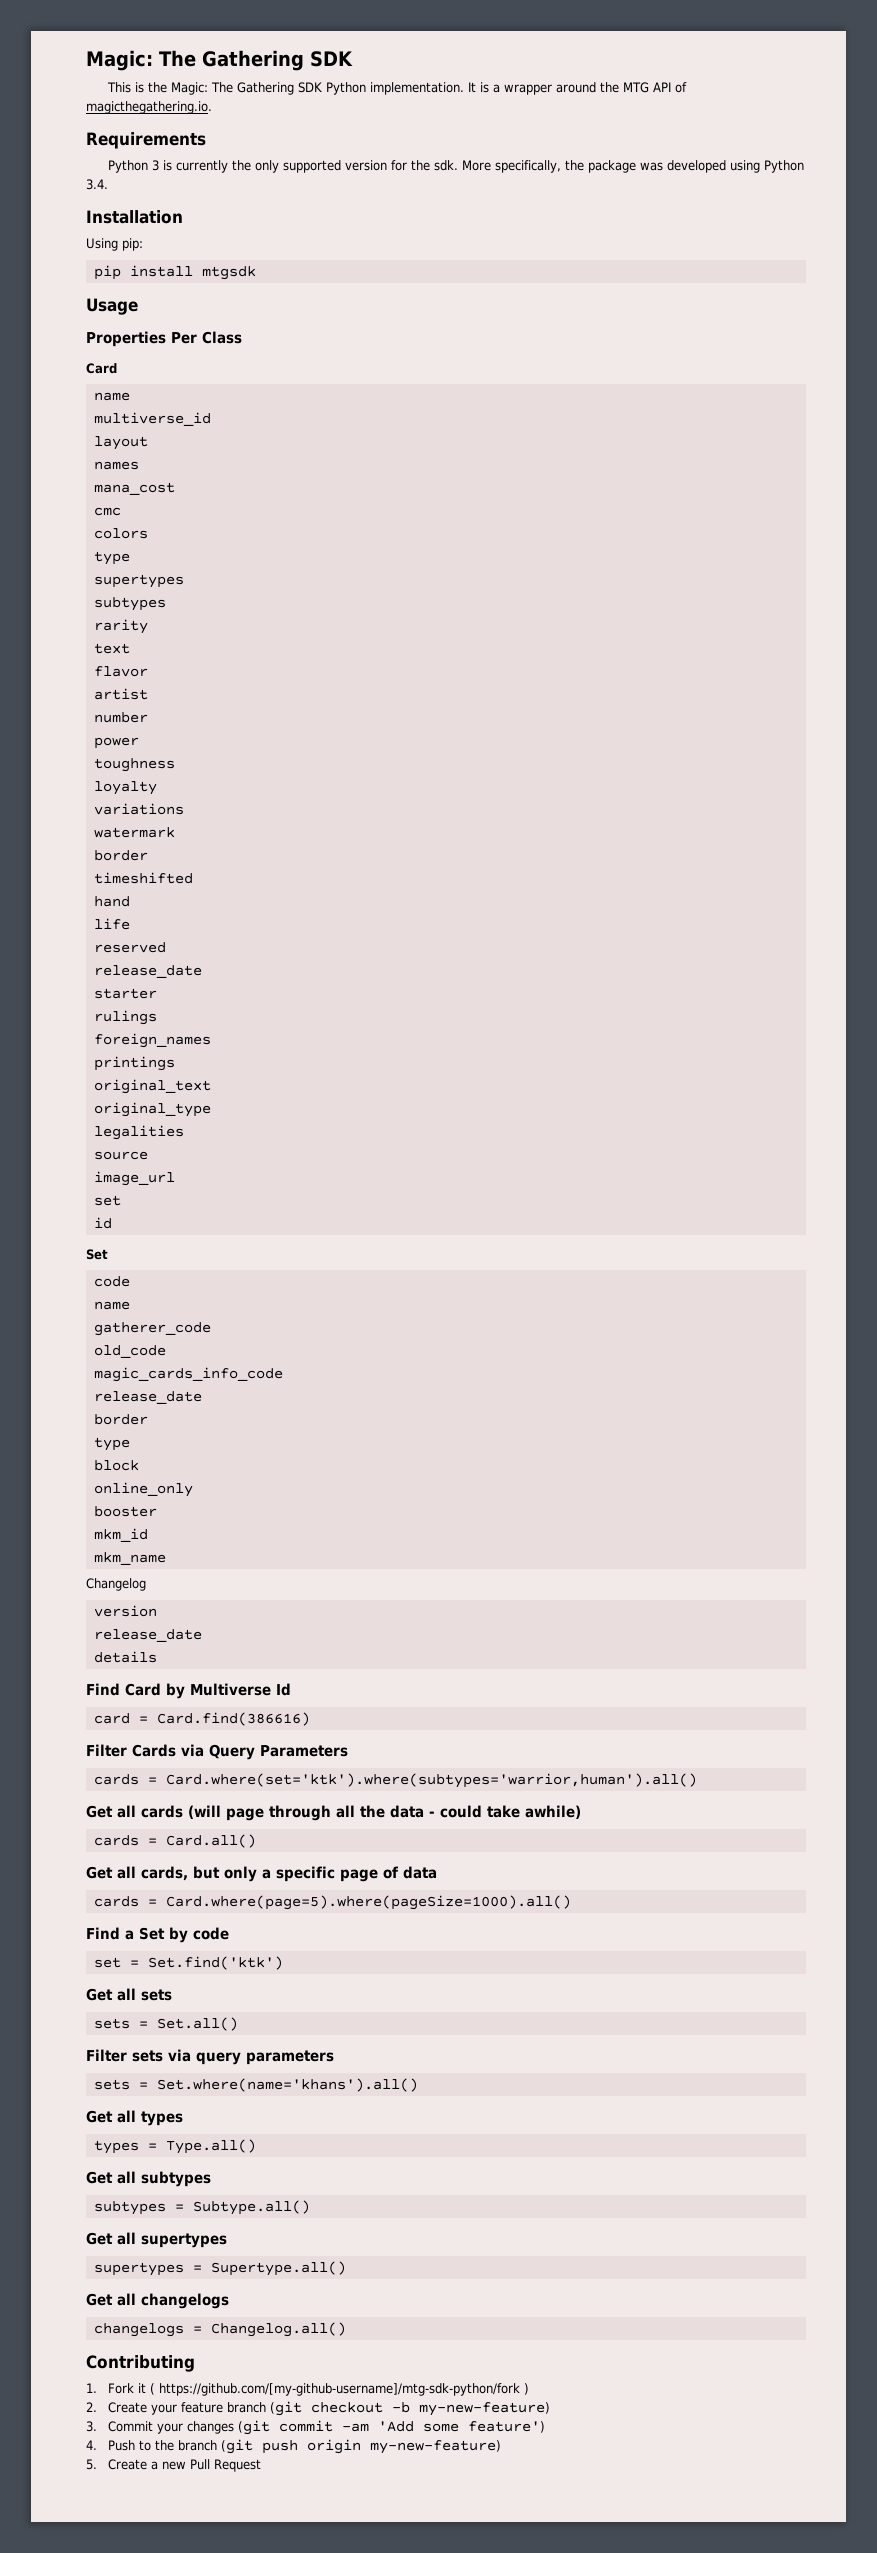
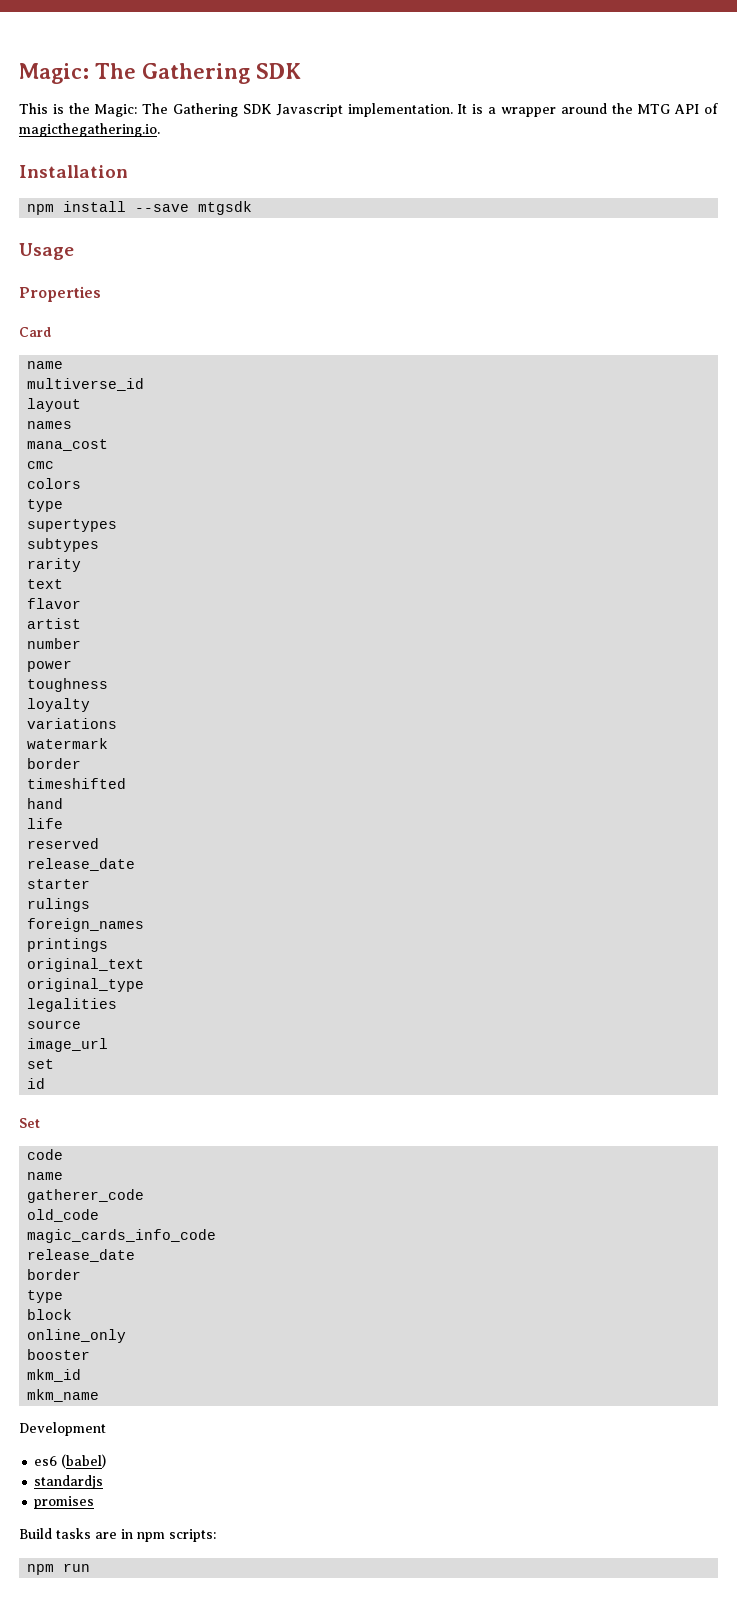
[326,82,367,95] Python -> [275,104,343,117] Javascript
[86,132,206,149] [108,160,805,173] [86,179,108,190] [86,210,183,224] [86,238,143,251] [93,265,193,280] Requirements // Python 3 is currently the only supported version for the sdk. More specifically, the package was developed using Python 3.4. // Installation // Using pip: // pip install -> [19,165,128,178] [27,201,190,215] Installation // npm install --save
[171,331,242,344] Per Class -> (101, 294) none
[86,1578,146,1591] [93,1605,157,1617] [93,1629,202,1642] [93,1651,157,1663] [86,1683,291,1699] [93,1712,310,1726] [86,1744,348,1760] [93,1773,697,1788] [86,1805,581,1821] [93,1834,256,1848] [86,1866,437,1882] [93,1895,571,1910] [86,1927,229,1943] [93,1956,283,1970] [86,1988,172,2001] [93,2017,238,2031] [86,2049,334,2065] [93,2078,418,2092] [86,2110,183,2126] [93,2139,256,2154] [86,2171,211,2187] [93,2200,310,2215] [86,2232,227,2248] [93,2261,346,2276] [86,2293,229,2309] [93,2322,346,2337] [86,2355,195,2372] [86,2383,530,2396] [86,2401,551,2416] [86,2420,546,2435] [86,2439,502,2454] [86,2459,262,2472] Changelog // version // release_date // details // Find Card by Multiverse Id // card = Card.find(386616) // Filter Cards via Query Parameters // cards = Card.where(set='ktk').where(subtypes='warrior,human').all() // Get all cards (will page through all the data - could take awhile) // cards = Card.all() // Get all cards, but only a specific page of data // cards = Card.where(page=5).where(pageSize=1000).all() // Find a Set by code // set = Set.find('ktk') // Get all sets // sets = Set.all() // Filter sets via query parameters // sets = Set.where(name='khans').all() // Get all types // types = Type.all() // Get all subtypes // subtypes = Subtype.all() // Get all supertypes // supertypes = Supertype.all() // Get all changelogs // changelogs = Changelog.all() // Contributing // 1. Fork it ( https://github.com/[my-github-username]/mtg-sdk-python/fork ) // 2. Create your feature branch (git checkout -b my-new-feature) // 3. Commit your changes (git commit -am 'Add some feature') // 4. Push to the branch (git push origin my-new-feature) // 5. Create a new Pull Request -> [19,1422,106,1436] [34,1454,107,1468] [34,1475,104,1489] [34,1496,95,1509] [19,1528,216,1542] [27,1563,91,1575] Development // es6 (babel) // standardjs // promises // Build tasks are in npm scripts: // npm run

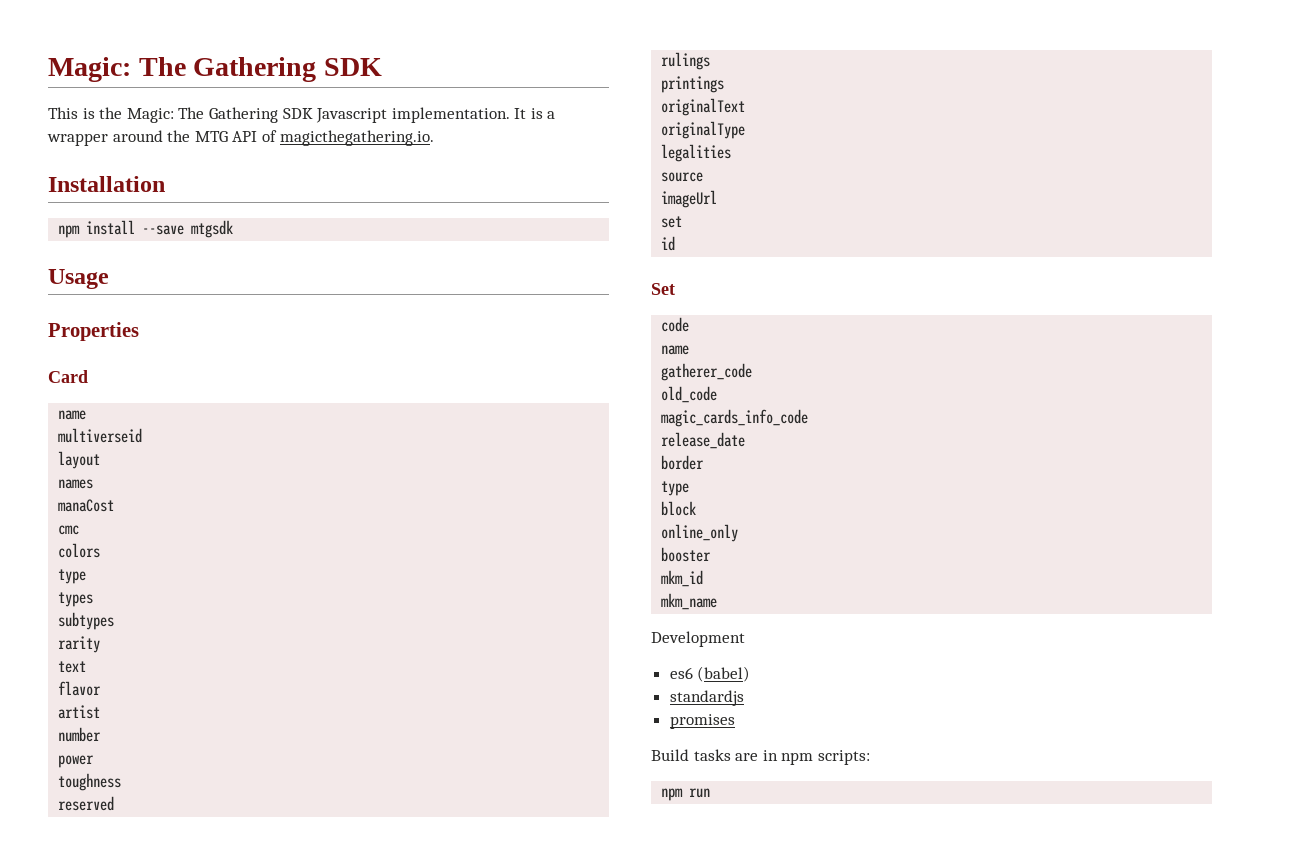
[27,378,145,391] multiverse_id -> [58,428,143,443] multiverseid
[27,439,109,451] mana_cost -> [58,499,115,512] manaCost
[27,519,118,532] supertypes -> [58,592,94,607] types
[27,698,91,712] [27,718,118,729] [27,738,109,749] [27,758,82,769] [27,778,127,789] [27,798,64,809] [27,818,64,829] // loyalty // variations // watermark // border // timeshifted // hand // life -> (122, 782) none
[27,858,136,871] [27,879,91,889] // release_date // starter -> (115, 803) none
[27,918,145,932] // foreign_names -> (711, 61) none
[27,958,145,972] [27,978,145,992] original_text // original_type -> [661,98,746,116] [661,121,746,139] originalText // originalType
[27,1038,109,1052] image_url -> [661,190,718,208] imageUrl

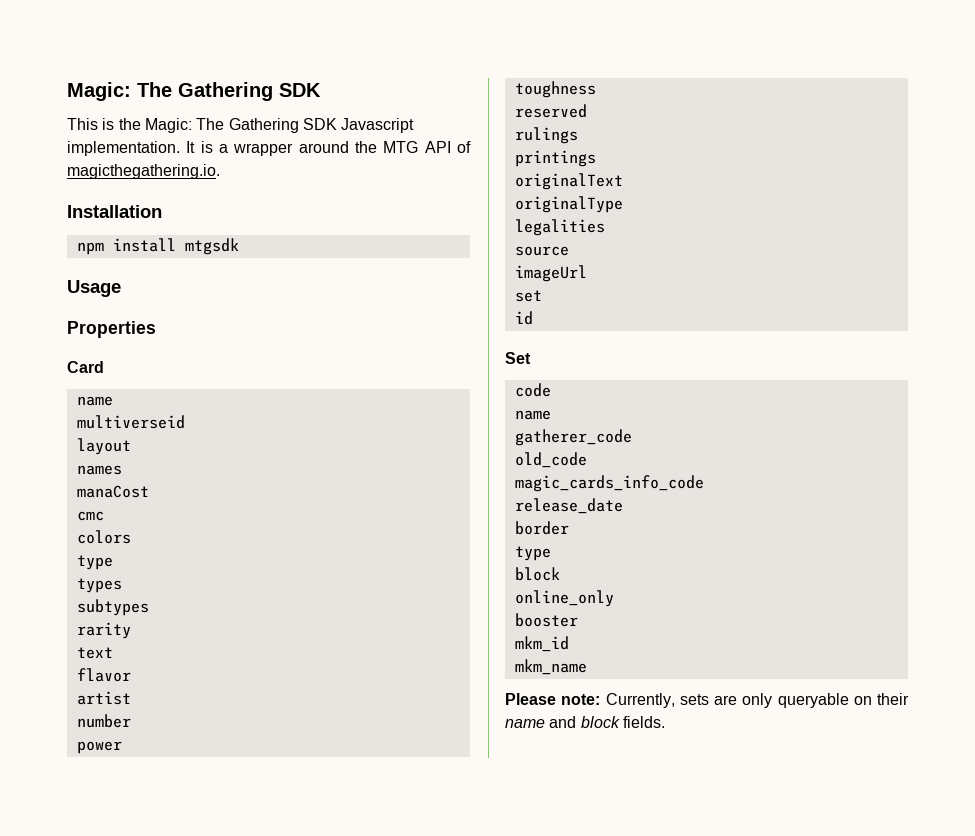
[142,225,185,235] --save -> (176, 245) none
[651,631,745,647] [669,666,751,682] [669,690,744,706] [669,714,735,729] [651,749,870,765] [661,788,711,801] Development // es6 (babel) // standardjs // promises // Build tasks are in npm scripts: // npm run -> [505,693,909,708] [505,716,665,728] Please note: Currently, sets are only queryable on their name and block fields.

